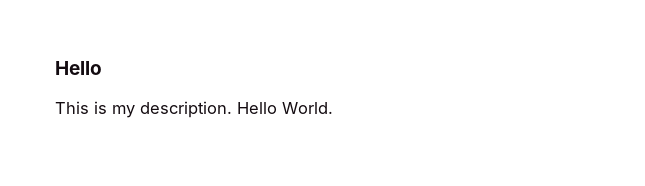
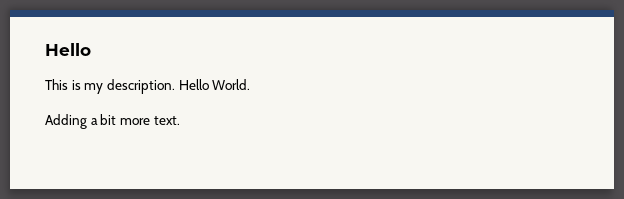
(333, 108) none -> [45,114,180,129] // Adding a bit more text.

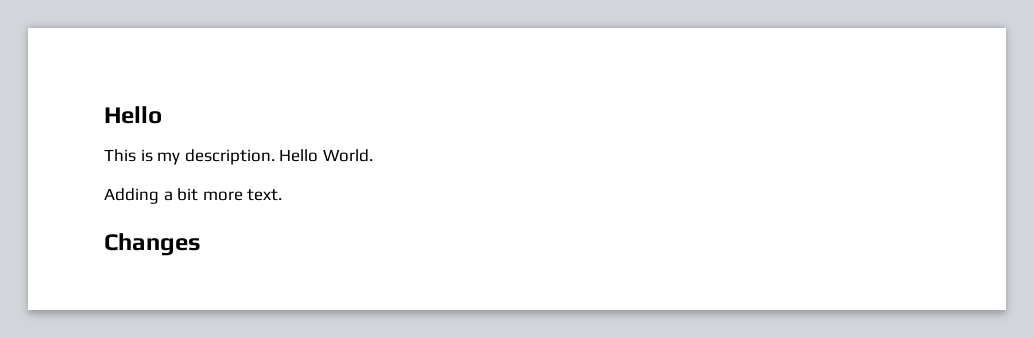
(180, 120) none -> [104,233,201,256] // Changes

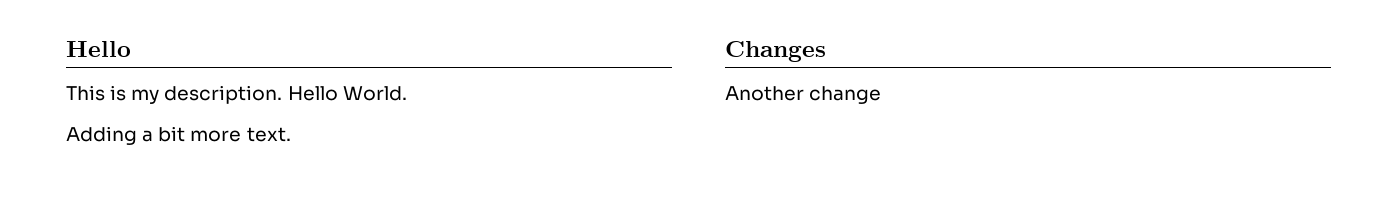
(201, 244) none -> [725,86,882,104] // Another change

